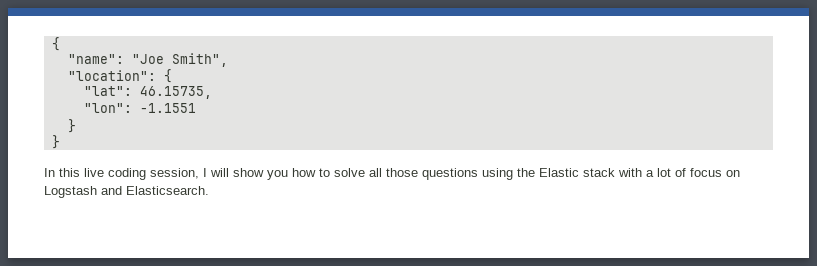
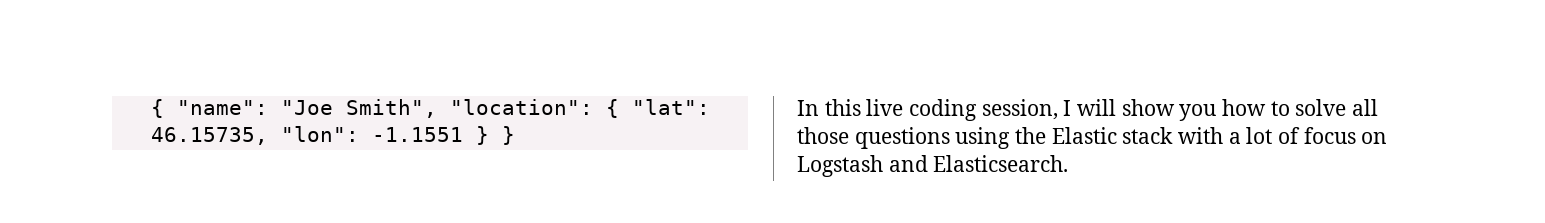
[51,37,60,51] { // -> [150,99,164,118] {
(228, 60) // -> (437, 108) none
(172, 76) // -> (619, 108) none
(212, 92) // -> (268, 136) none
[67,119,76,133] // } // -> [475,126,489,145] }

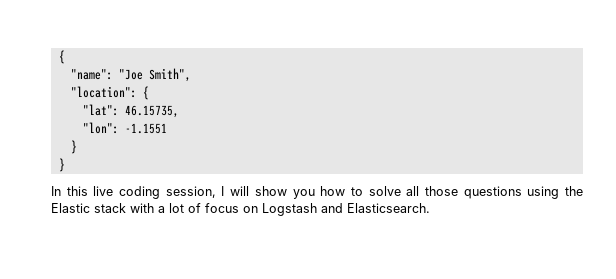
[150,99,164,118] { -> [58,50,65,64] { //
(437, 108) none -> (191, 75) //
(619, 108) none -> (149, 93) //
(268, 136) none -> (179, 111) //
[475,126,489,145] } -> [70,140,77,154] // } //

